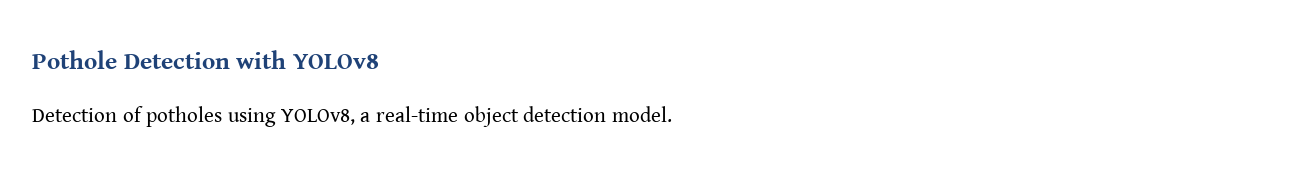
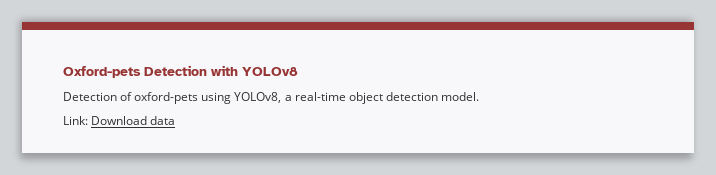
[32,50,117,69] Pothole -> [63,66,141,78] Oxford-pets
[146,106,223,127] potholes -> [134,92,199,104] oxford-pets
(673, 114) none -> [63,116,176,125] // Link: Download data

